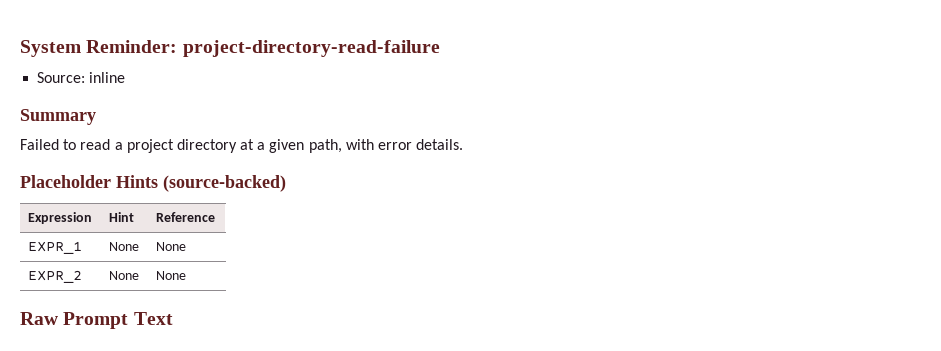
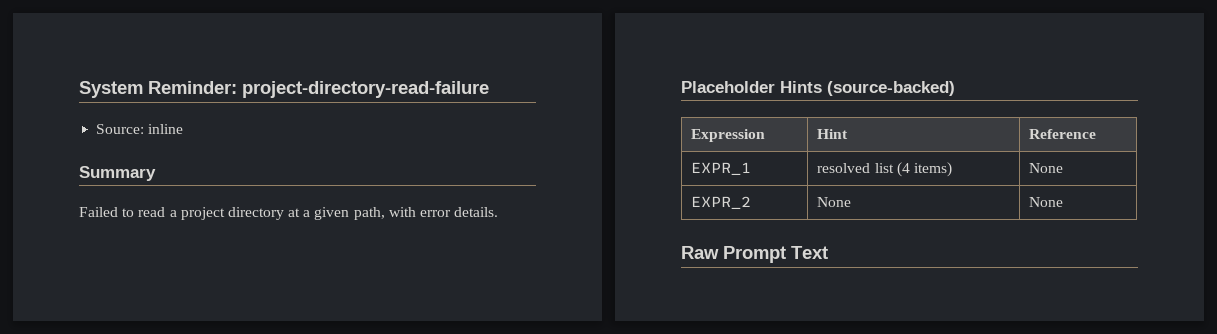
[109,242,140,251] | None -> [817,162,952,177] | resolved list (4 items)

